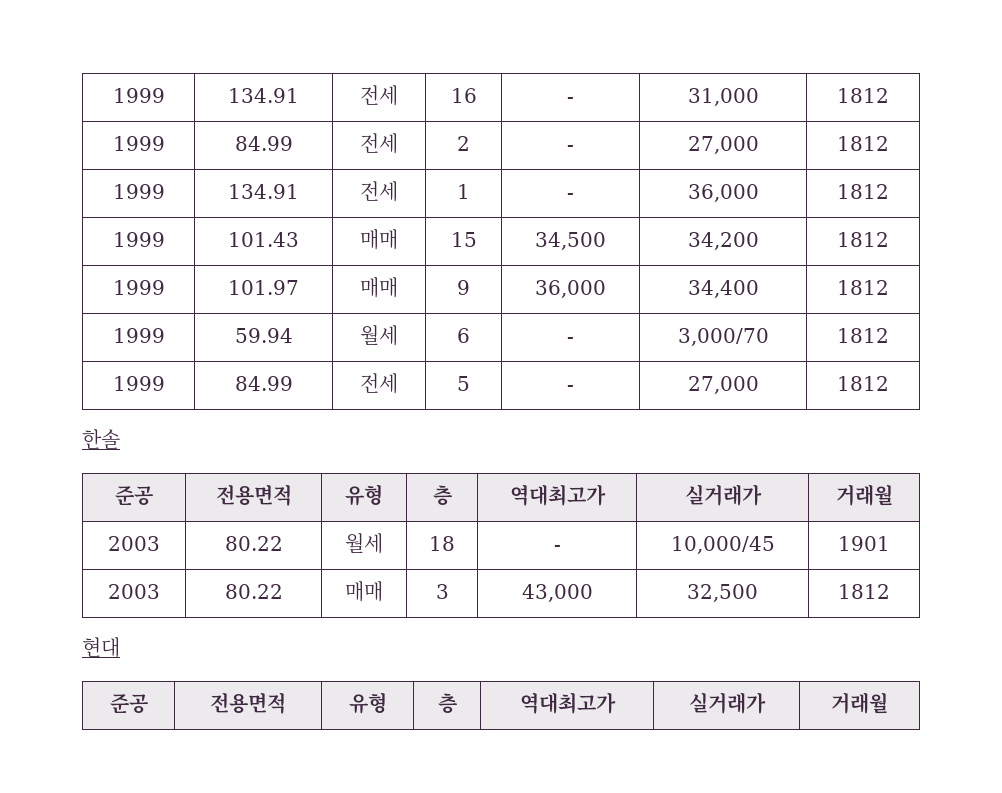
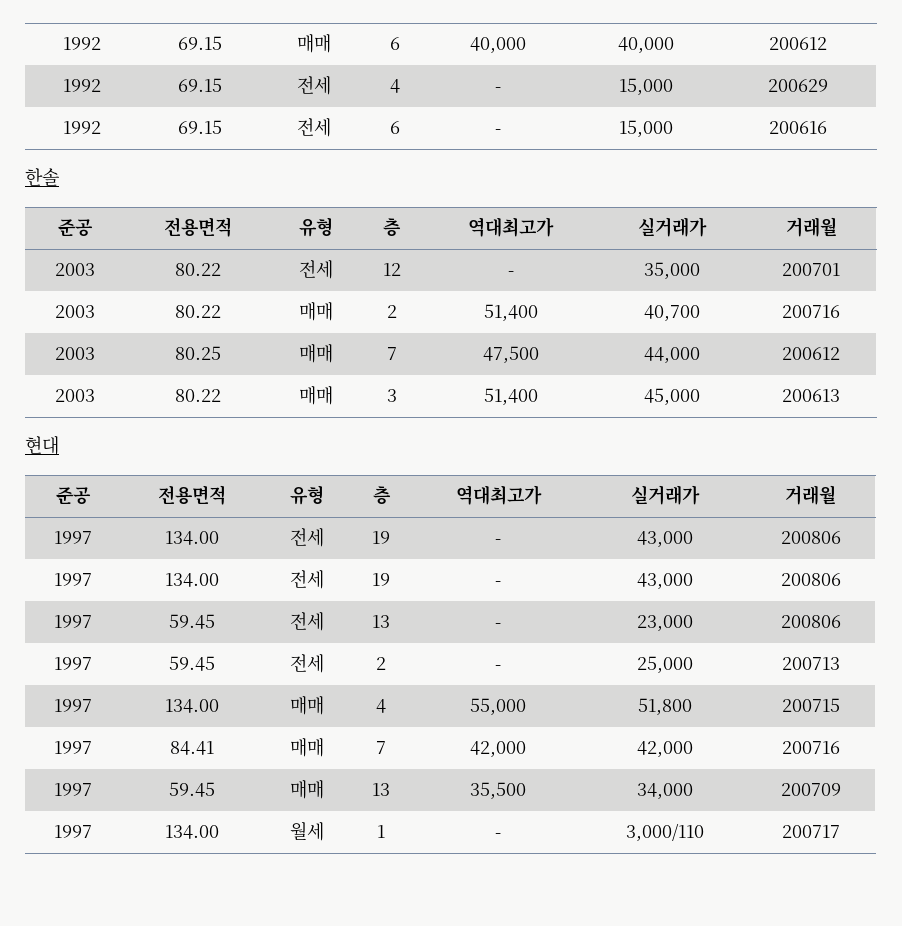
[112,88,165,103] [228,88,299,103] [360,85,398,106] [450,88,477,103] [567,97,574,103] [687,88,759,106] [837,88,889,103] [112,136,165,151] [234,136,293,151] [360,133,398,154] [457,136,470,151] [567,145,574,151] [687,136,759,154] [837,136,889,151] [112,184,165,199] [228,184,299,199] [360,181,398,202] [457,184,470,199] [567,193,574,199] [687,184,759,202] [837,184,889,199] [112,232,165,247] [228,232,299,247] [360,229,398,250] [450,232,477,247] [535,232,606,250] [687,232,759,250] [837,232,889,247] [112,280,165,295] [228,280,299,295] [360,277,398,298] [457,280,470,295] [535,280,606,298] [687,280,759,298] [837,280,889,295] [112,328,165,343] [234,328,293,343] [360,324,398,346] [457,328,470,343] [567,337,574,343] [677,328,769,346] [837,328,889,343] [112,376,165,391] [234,376,293,391] [360,373,398,394] [457,376,470,391] [567,385,574,391] [687,376,759,394] [837,376,889,391] 1999 | 134.91 | 전세 | 16 | - | 31,000 | 1812 // 1999 | 84.99 | 전세 | 2 | - | 27,000 | 1812 // 1999 | 134.91 | 전세 | 1 | - | 36,000 | 1812 // 1999 | 101.43 | 매매 | 15 | 34,500 | 34,200 | 1812 // 1999 | 101.97 | 매매 | 9 | 36,000 | 34,400 | 1812 // 1999 | 59.94 | 월세 | 6 | - | 3,000/70 | 1812 // 1999 | 84.99 | 전세 | 5 | - | 27,000 | 1812 -> [62,37,101,50] [177,36,222,50] [297,34,331,53] [390,37,400,50] [469,37,526,54] [617,37,674,54] [769,37,827,50] [62,79,101,92] [177,78,222,92] [297,76,331,95] [390,79,400,93] [494,87,501,92] [618,78,673,96] [768,79,828,92] [62,121,101,134] [177,120,222,134] [297,118,331,137] [390,121,400,134] [494,129,501,134] [618,120,673,138] [769,121,827,134] 1992 | 69.15 | 매매 | 6 | 40,000 | 40,000 | 200612 // 1992 | 69.15 | 전세 | 4 | - | 15,000 | 200629 // 1992 | 69.15 | 전세 | 6 | - | 15,000 | 200616
[345,532,383,554] [429,536,455,551] [553,545,561,551] [670,536,775,554] [838,536,890,551] 월세 | 18 | - | 10,000/45 | 1901 -> [299,260,333,279] [382,263,401,276] [507,271,514,276] [644,262,700,280] [782,263,840,276] [55,305,95,318] [174,305,221,318] [299,302,333,321] [386,305,397,318] [483,304,538,322] [644,305,700,322] [782,305,840,318] [55,347,95,360] [174,346,221,360] [299,344,333,363] [386,347,397,360] [482,346,539,364] [644,347,700,364] [782,347,840,360] 전세 | 12 | - | 35,000 | 200701 // 2003 | 80.22 | 매매 | 2 | 51,400 | 40,700 | 200716 // 2003 | 80.25 | 매매 | 7 | 47,500 | 44,000 | 200612
[521,584,593,602] [687,584,758,602] [838,584,890,599] 43,000 | 32,500 | 1812 -> [483,388,538,406] [644,388,700,406] [782,389,840,402] 51,400 | 45,000 | 200613
(888, 703) none -> [53,531,92,544] [164,531,219,545] [290,528,324,547] [372,531,390,544] [495,539,501,544] [637,531,693,548] [780,531,841,544] [53,573,92,586] [164,573,219,587] [290,570,324,589] [372,573,390,586] [495,581,501,586] [637,573,693,590] [780,573,841,586] [53,615,92,628] [168,614,215,629] [290,612,324,631] [372,615,390,628] [495,623,501,628] [637,615,693,632] [780,615,841,628] [53,657,92,670] [168,656,215,671] [290,654,324,673] [376,657,386,670] [495,665,501,670] [637,656,693,674] [781,657,840,670] [53,699,92,712] [164,699,219,713] [290,696,324,715] [376,699,386,713] [470,698,526,716] [638,698,692,716] [781,698,840,712] [53,741,92,754] [169,741,214,755] [290,738,324,757] [376,741,386,754] [470,741,526,758] [637,741,693,758] [781,741,840,754] [53,783,92,796] [168,782,215,797] [290,780,324,799] [372,783,390,796] [470,782,526,800] [637,783,693,800] [780,783,841,796] [53,825,92,838] [164,825,219,839] [290,822,324,841] [377,825,385,838] [495,833,501,838] [626,823,704,842] [781,825,840,838] // 1997 | 134.00 | 전세 | 19 | - | 43,000 | 200806 // 1997 | 134.00 | 전세 | 19 | - | 43,000 | 200806 // 1997 | 59.45 | 전세 | 13 | - | 23,000 | 200806 // 1997 | 59.45 | 전세 | 2 | - | 25,000 | 200713 // 1997 | 134.00 | 매매 | 4 | 55,000 | 51,800 | 200715 // 1997 | 84.41 | 매매 | 7 | 42,000 | 42,000 | 200716 // 1997 | 59.45 | 매매 | 13 | 35,500 | 34,000 | 200709 // 1997 | 134.00 | 월세 | 1 | - | 3,000/110 | 200717

